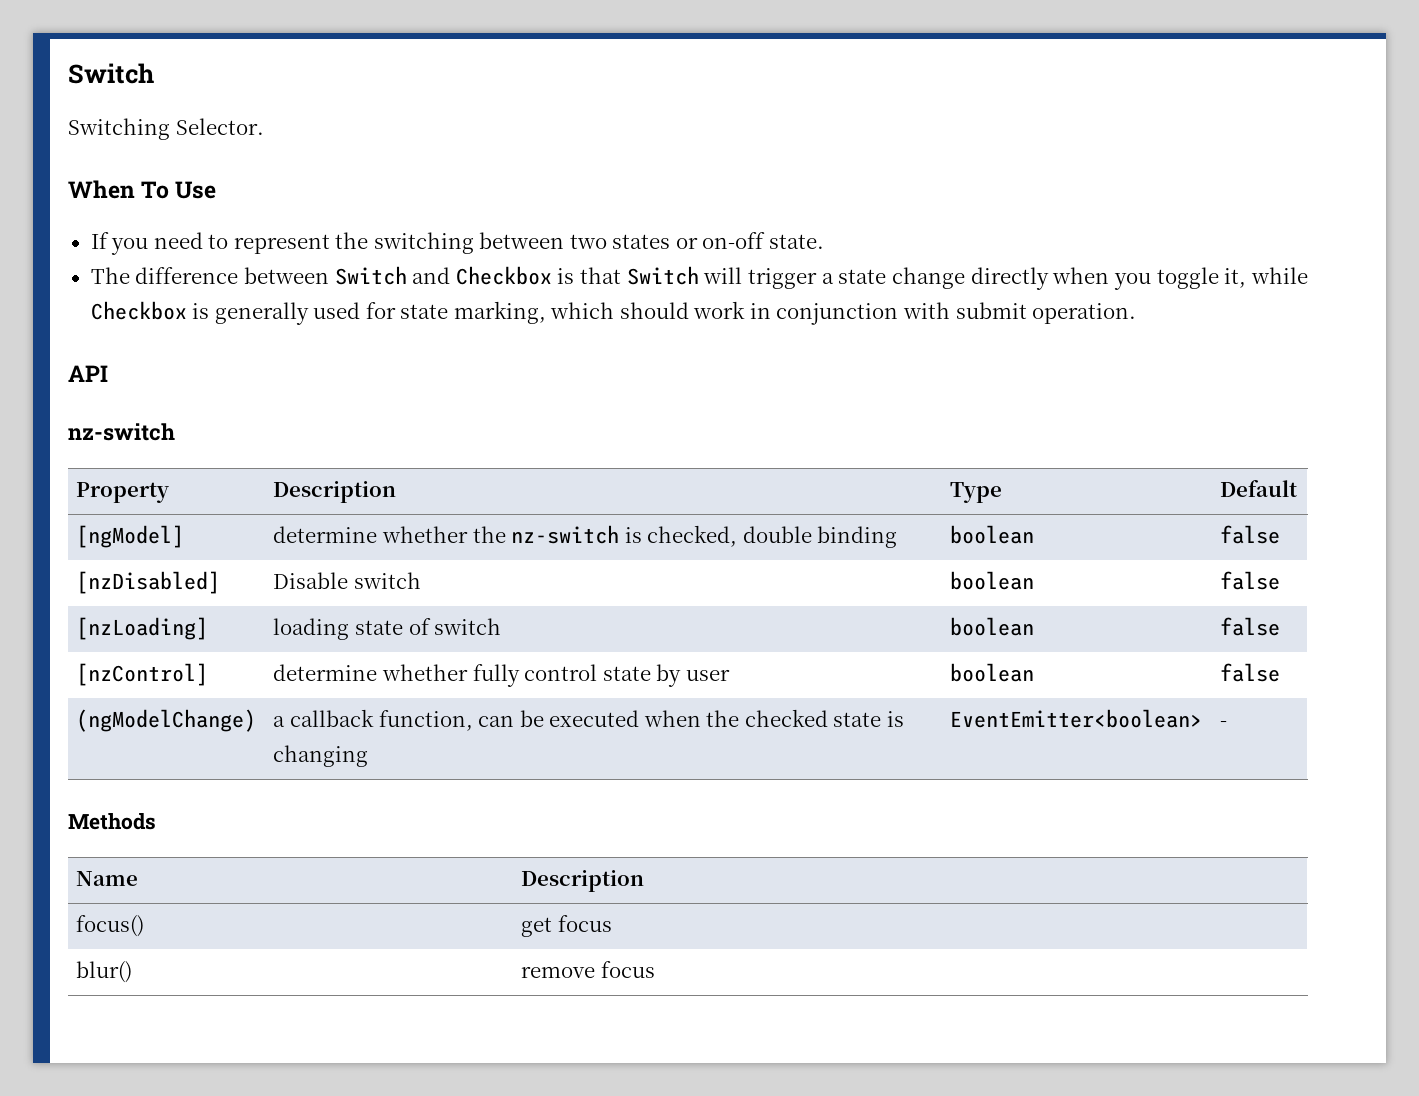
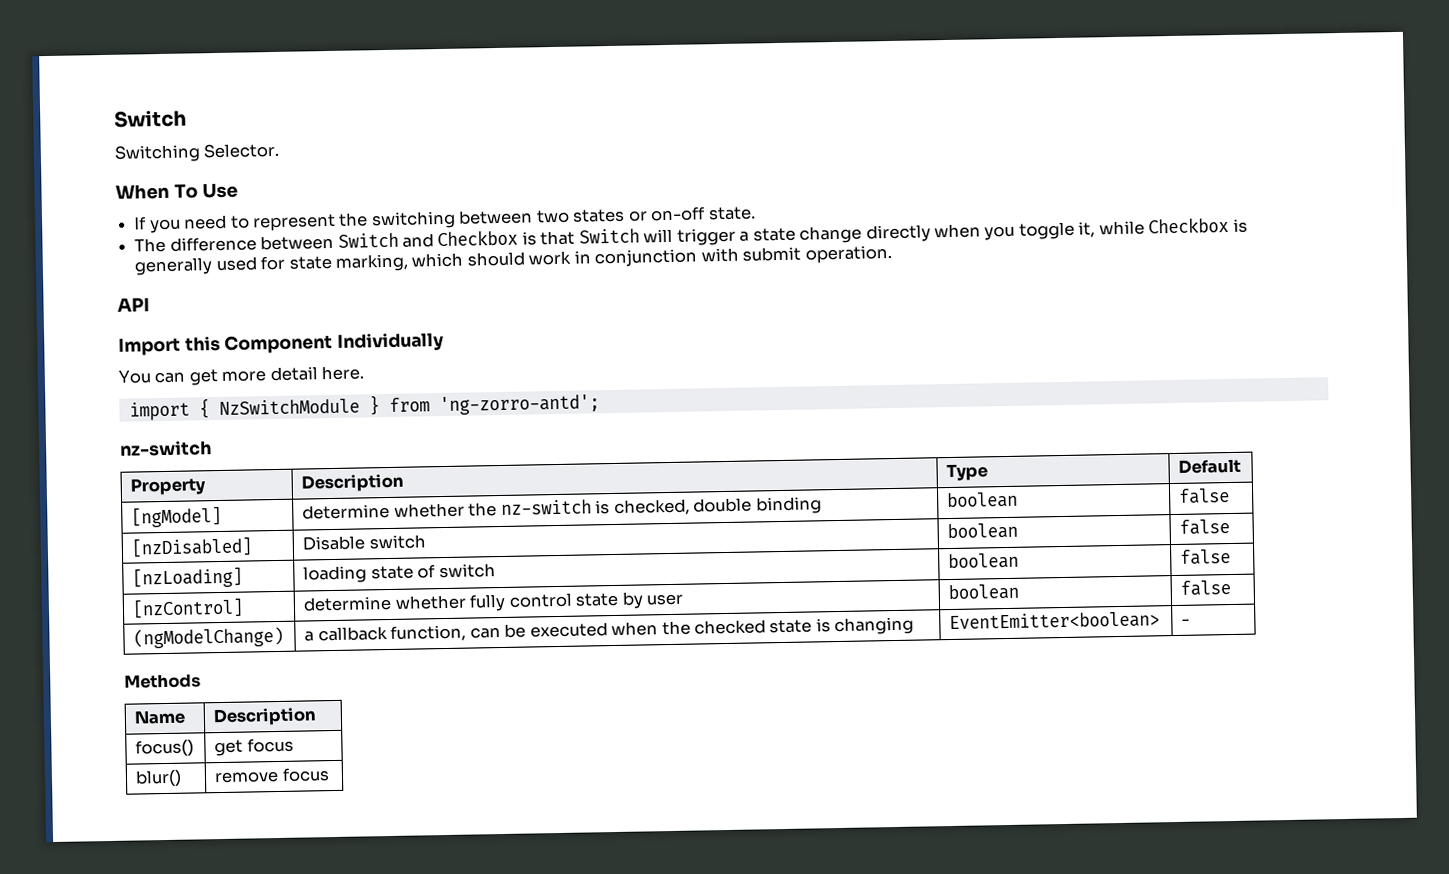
(108, 373) none -> [118,331,445,356] [118,365,365,386] [128,394,600,421] // Import this Component Individually // You can get more detail here. // import { NzSwitchModule } from 'ng-zorro-antd';

